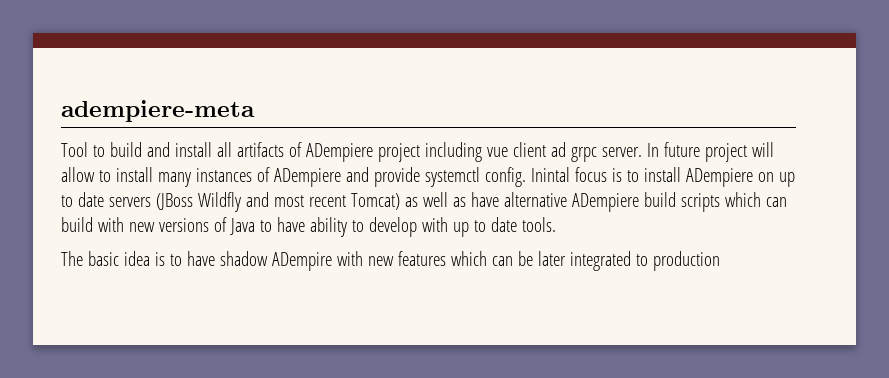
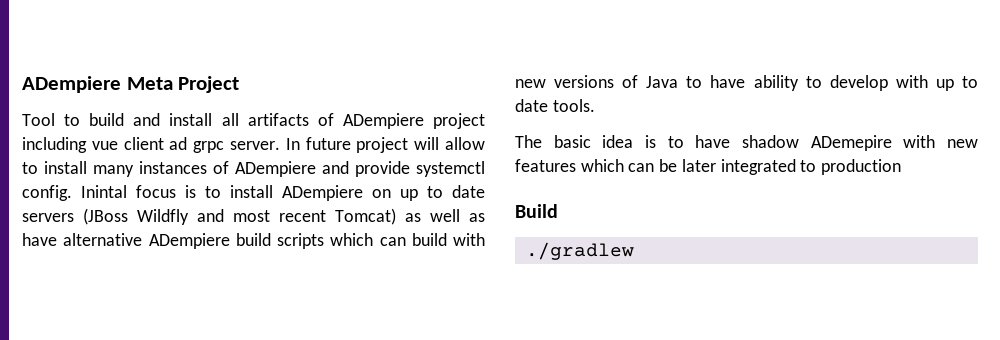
[61,100,255,122] adempiere-meta -> [22,76,240,93] ADempiere Meta Project
[271,252,332,271] ADempire -> [810,135,892,151] ADemepire
(720, 261) none -> [515,204,558,218] [525,242,634,260] // Build // ./gradlew

